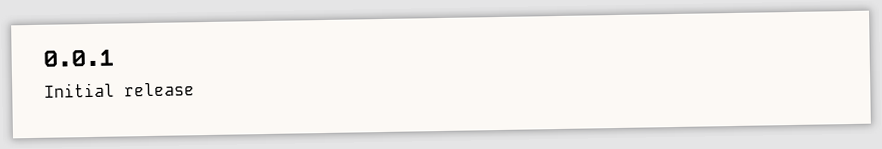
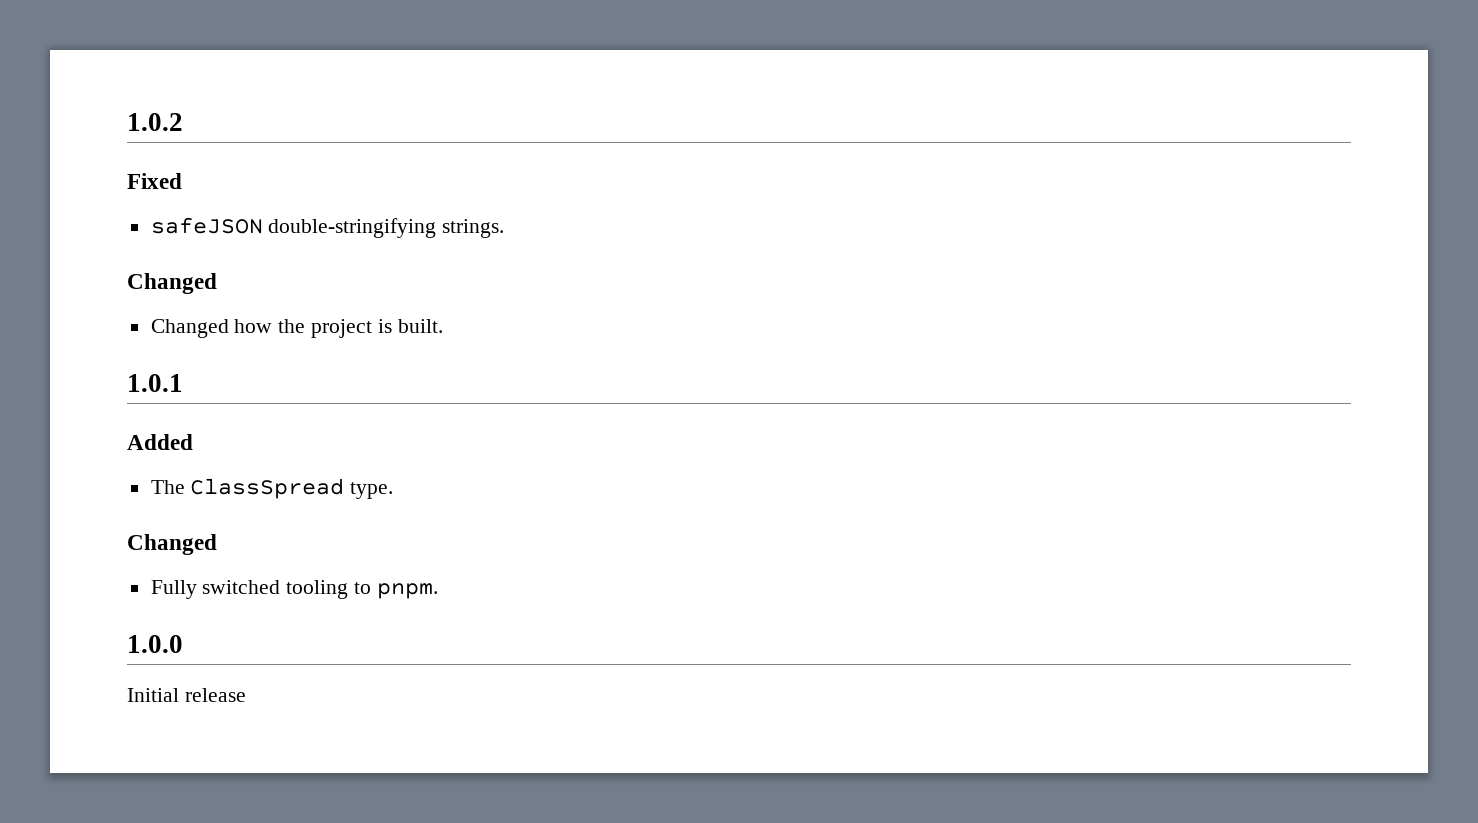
[43,49,114,67] 0.0.1 -> [127,113,183,131] [127,173,182,189] [150,217,505,238] [127,273,217,294] [150,319,443,338] [127,374,183,392] [127,434,193,450] [150,478,394,499] [127,534,217,555] [150,580,438,599] [127,635,183,653] 1.0.2 // Fixed // safeJSON double-stringifying strings. // Changed // Changed how the project is built. // 1.0.1 // Added // The ClassSpread type. // Changed // Fully switched tooling to pnpm. // 1.0.0

